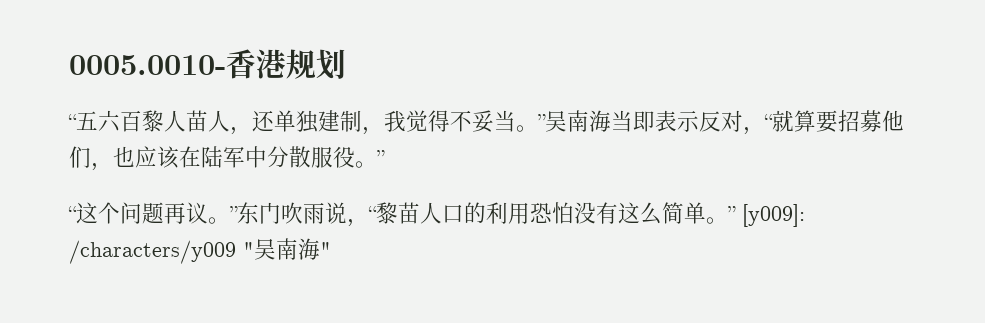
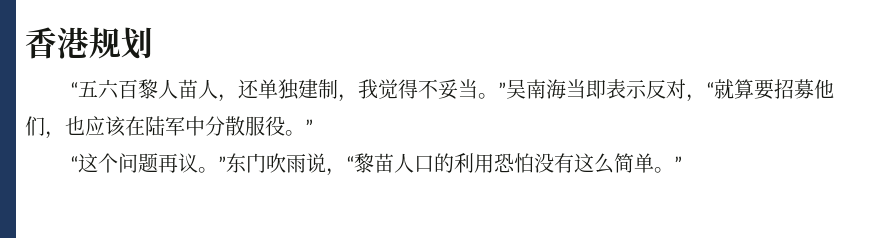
[69,55,226,75] 0005.0010- -> (25, 43) none
[742,204,805,227] [69,238,331,264] [y009]: /characters/y009 "吴南海" -> (683, 163) none

